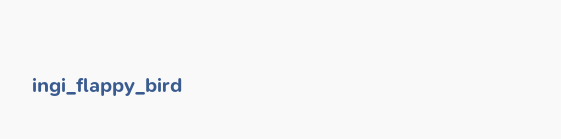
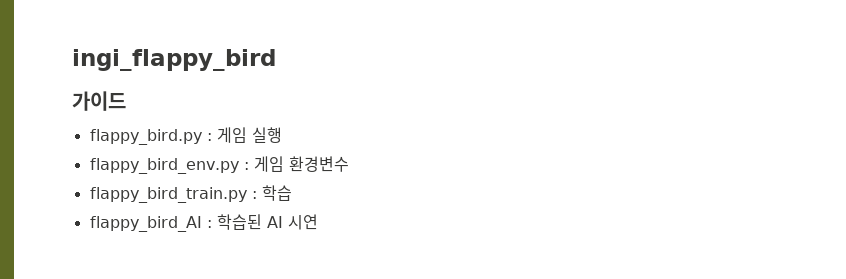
(182, 86) none -> [72,91,126,111] [89,127,282,145] [89,156,349,174] [89,185,292,203] [89,214,318,232] // 가이드 // flappy_bird.py : 게임 실행 // flappy_bird_env.py : 게임 환경변수 // flappy_bird_train.py : 학습 // flappy_bird_AI : 학습된 AI 시연

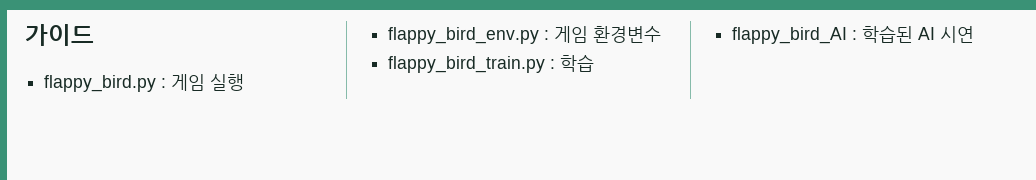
[72,49,276,71] ingi_flappy_bird // -> (25, 35) none

